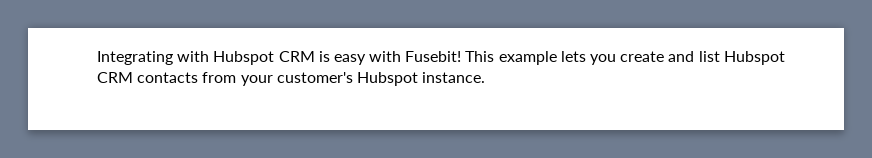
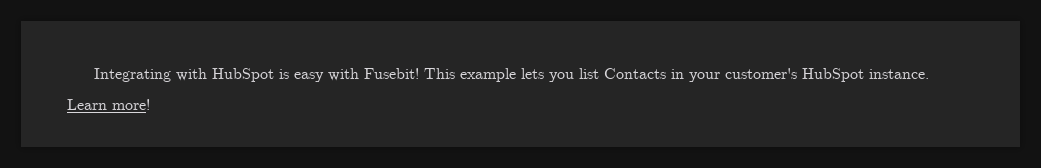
[213,51,315,65] Hubspot CRM -> [211,68,274,82] HubSpot
[620,51,785,65] [97,72,237,83] create and list Hubspot CRM contacts from -> [578,68,684,79] list Contacts in
[356,72,418,86] Hubspot -> [801,68,864,82] HubSpot
(486, 77) none -> [67,99,150,110] // Learn more!

